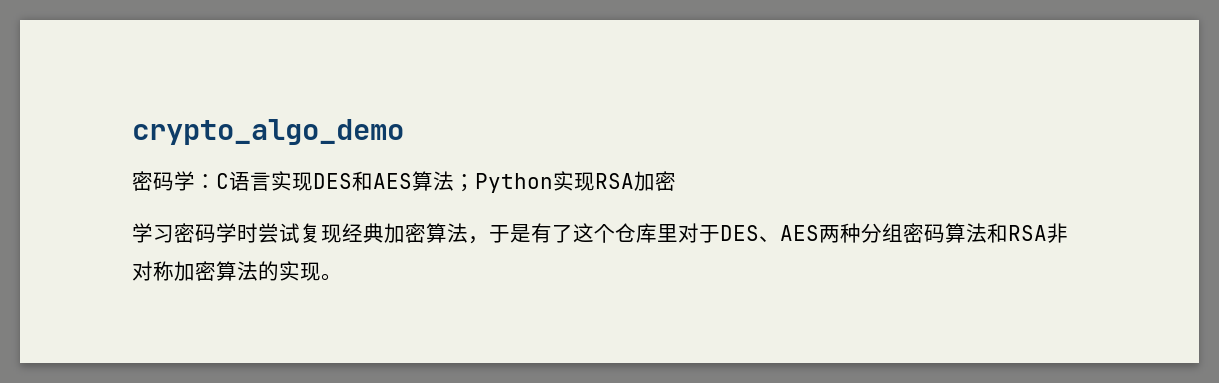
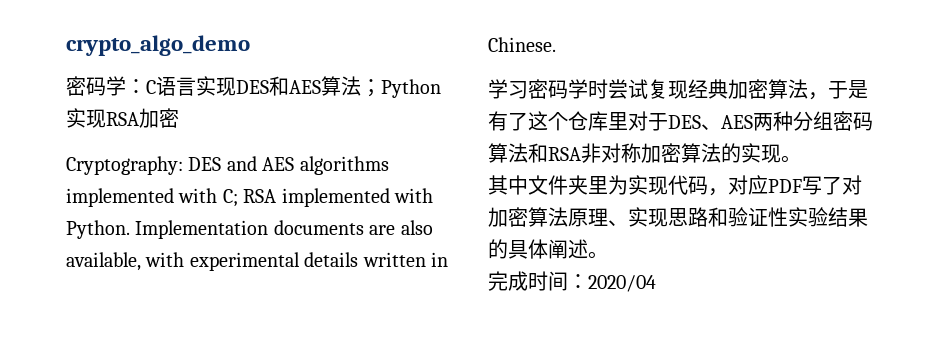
(676, 181) none -> [66,156,389,175] [66,188,433,207] [66,220,433,239] [66,252,448,271] [488,37,556,52] // Cryptography: DES and AES algorithms implemented with C; RSA implemented with Python. Implementation documents are also available, with experimental details written in Chinese.
(342, 277) none -> [488,175,862,196] [488,207,868,227] [488,239,608,259] [488,271,656,292] // 其中文件夹里为实现代码，对应PDF写了对加密算法原理、实现思路和验证性实验结果的具体阐述。 // 完成时间：2020/04

